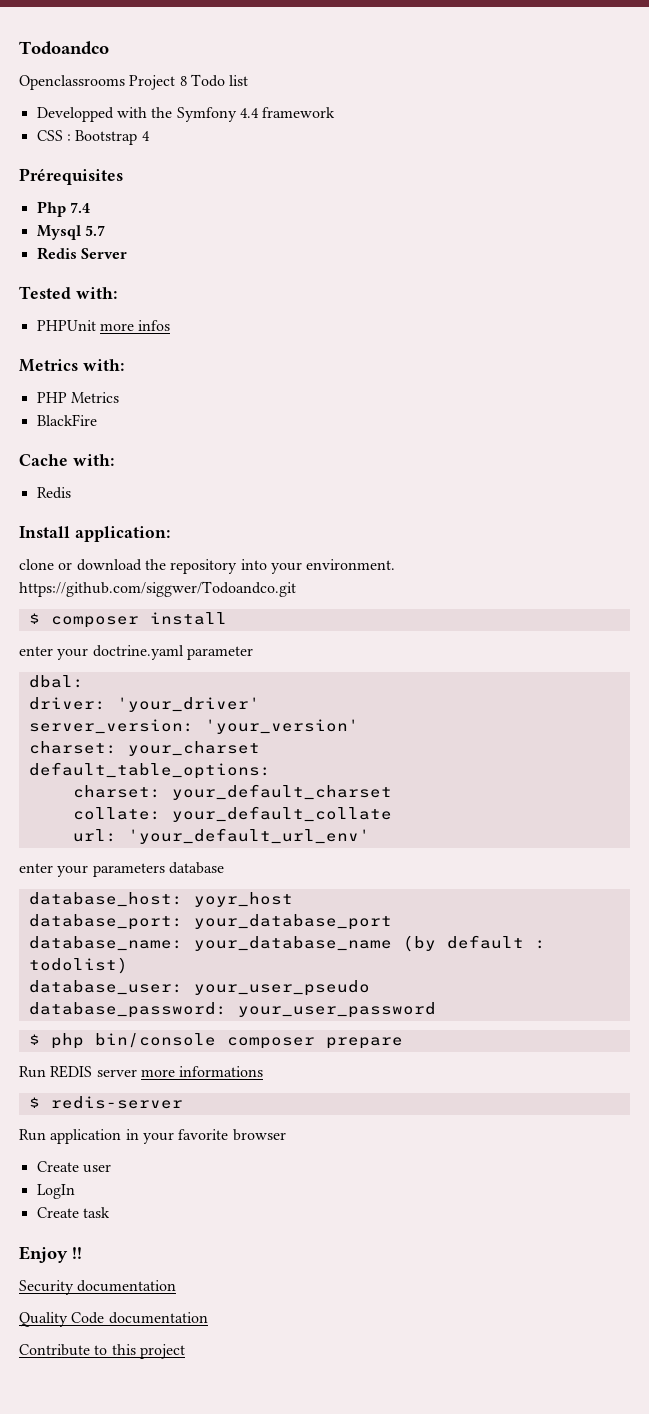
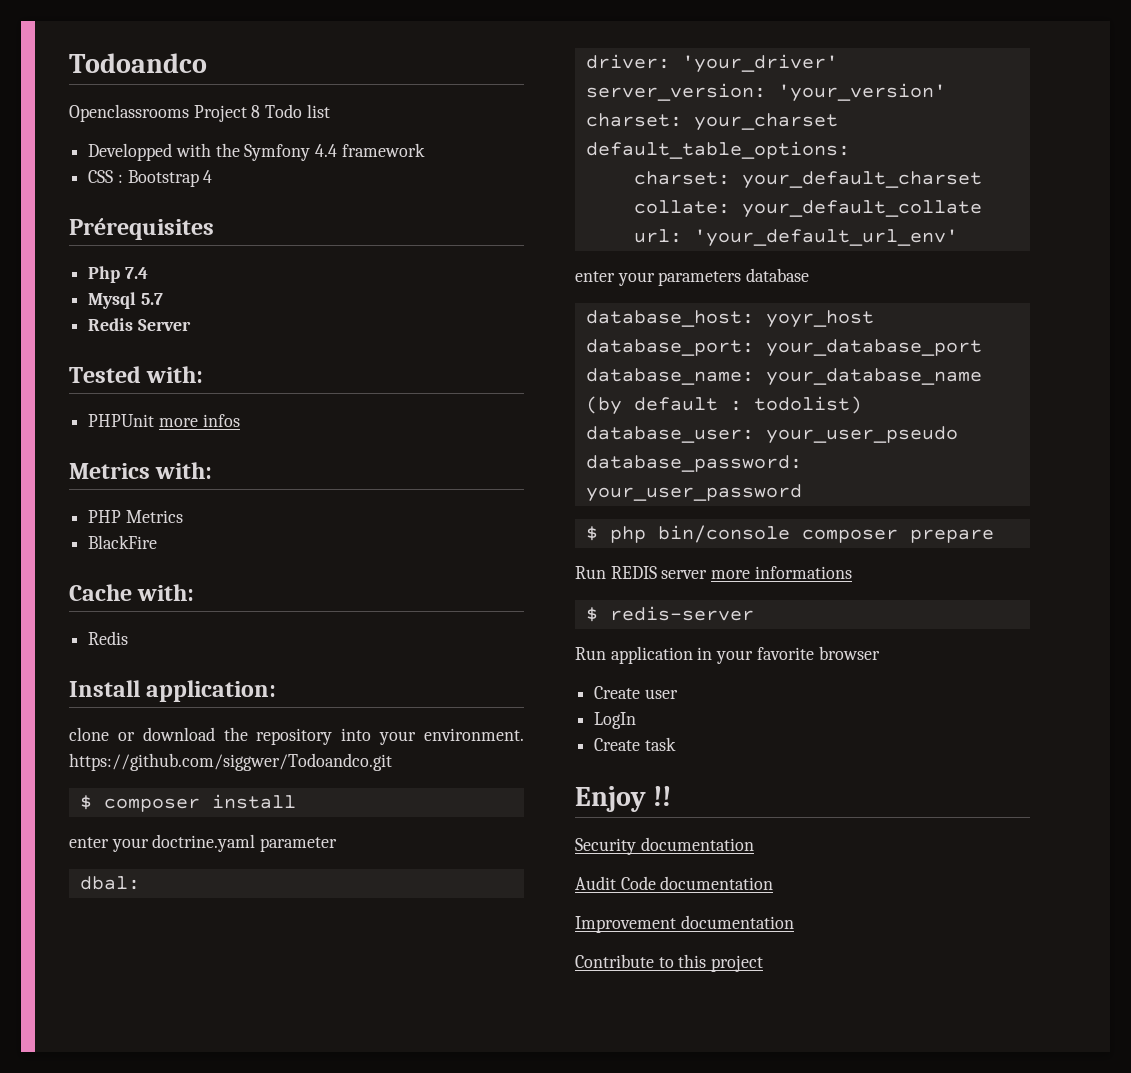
[19,1312,68,1327] Quality -> [575,876,616,890] Audit
(208, 1318) none -> [575,915,794,933] // Improvement documentation

